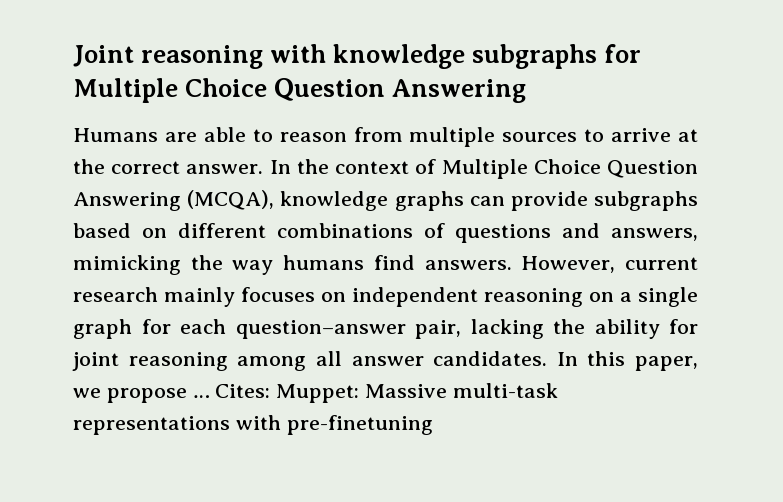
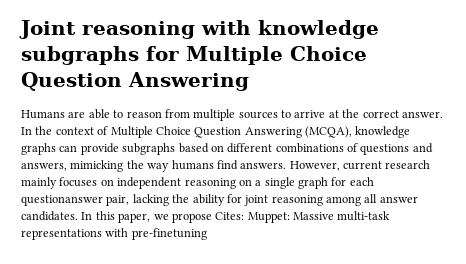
[235,320,406,339] question–answer -> [21,195,103,206] questionanswer
[192,395,210,398] … -> (212, 218) none

